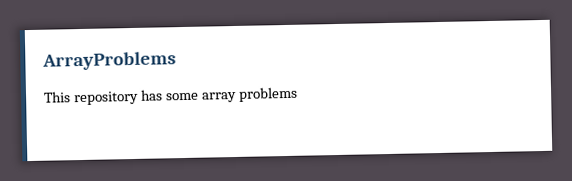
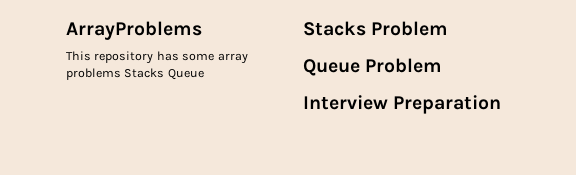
(298, 94) none -> [124,68,204,80] [303,21,449,36] [303,58,443,76] [303,95,502,114] Stacks Queue // Stacks Problem // Queue Problem // Interview Preparation

